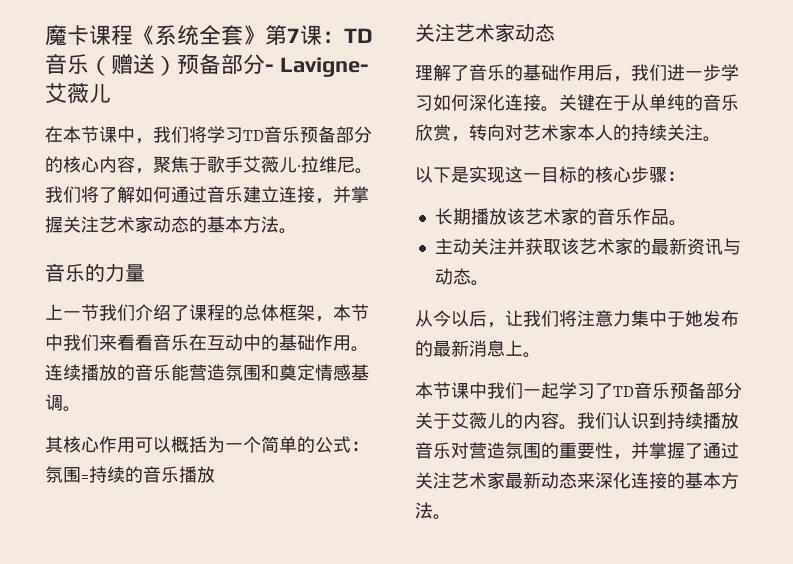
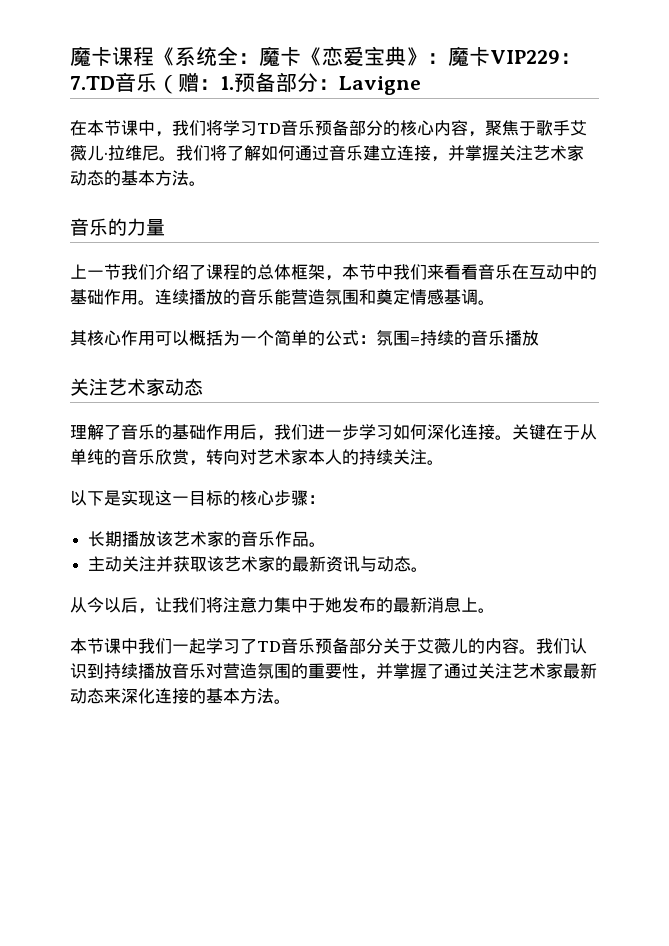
[221,25,373,46] 套》第7课：TD -> [238,46,581,66] [70,76,115,90] ：魔卡《恋爱宝典》：魔卡VIP229：7.TD
[133,54,369,77] [45,83,111,104] 送）预备部分- Lavigne-艾薇儿 -> [198,72,421,95] ：1.预备部分：Lavigne

